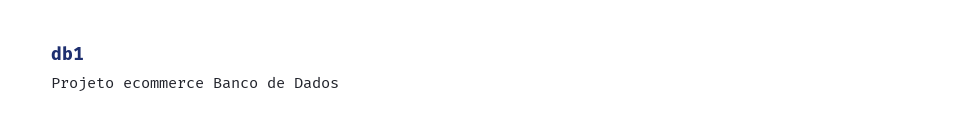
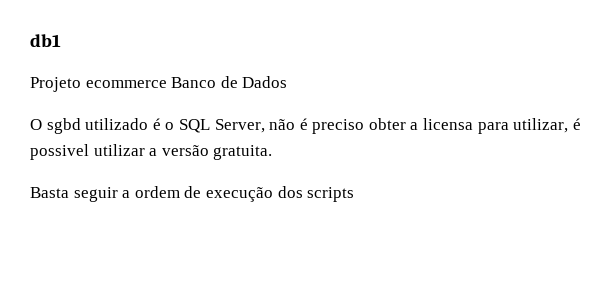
(339, 82) none -> [30,118,581,134] [30,144,273,160] [30,186,355,202] // O sgbd utilizado é o SQL Server, não é preciso obter a licensa para utilizar, é possivel utilizar a versão gratuita. // Basta seguir a ordem de execução dos scripts

